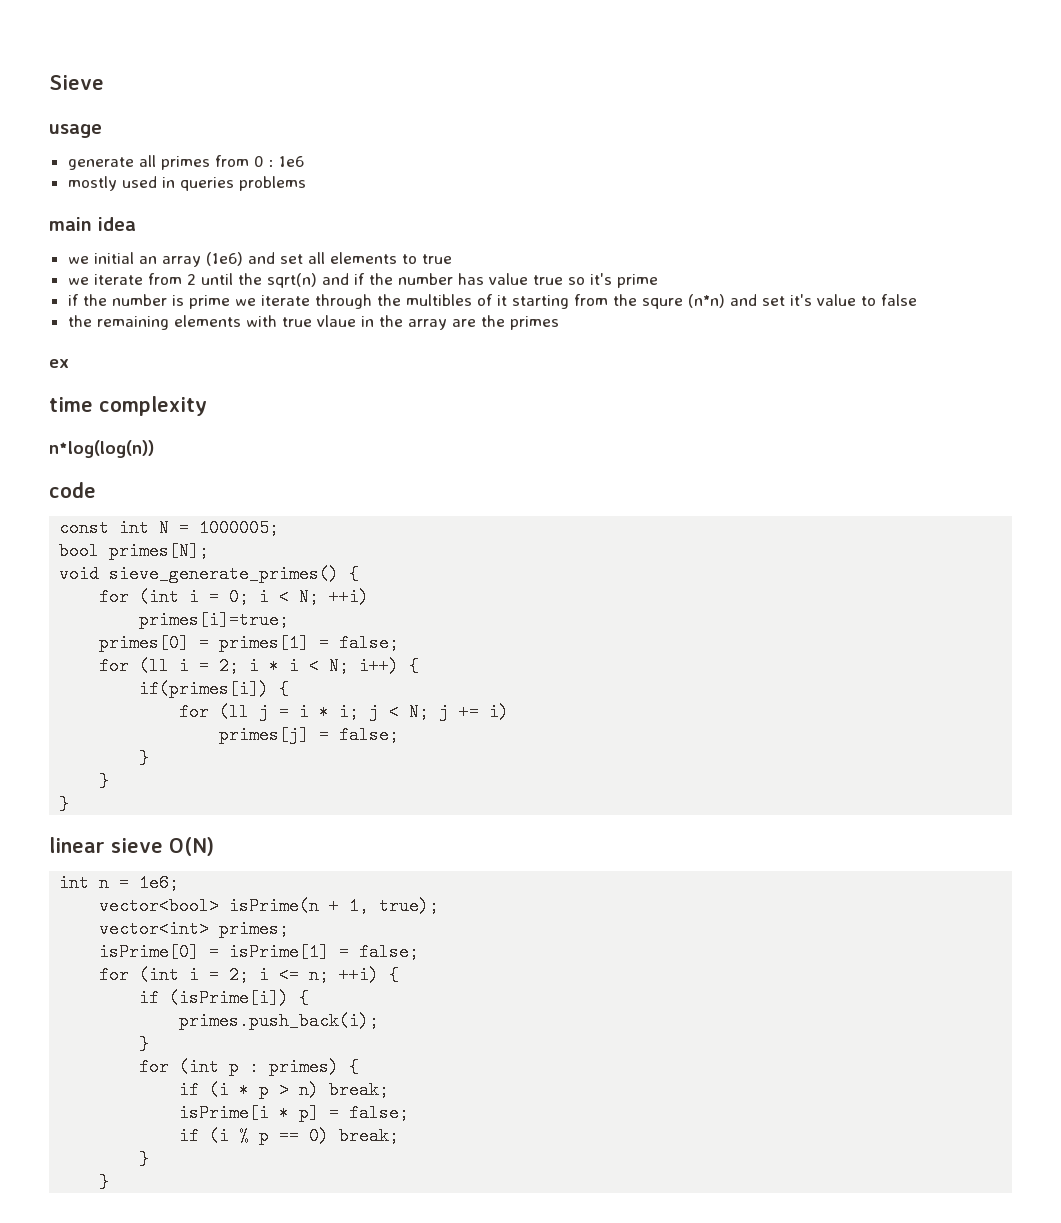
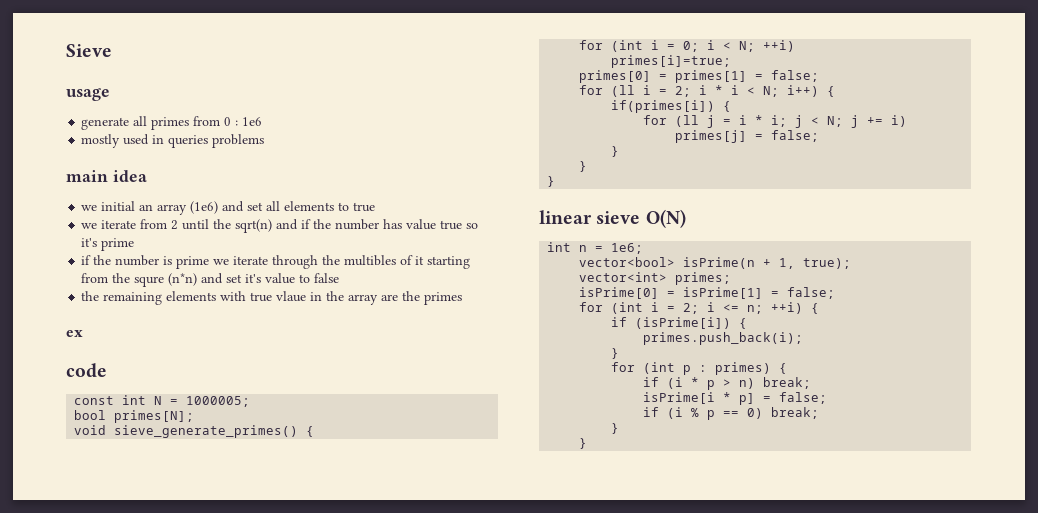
[49,396,207,416] [49,440,154,458] // time complexity // n*log(log(n)) -> (83, 333) none

